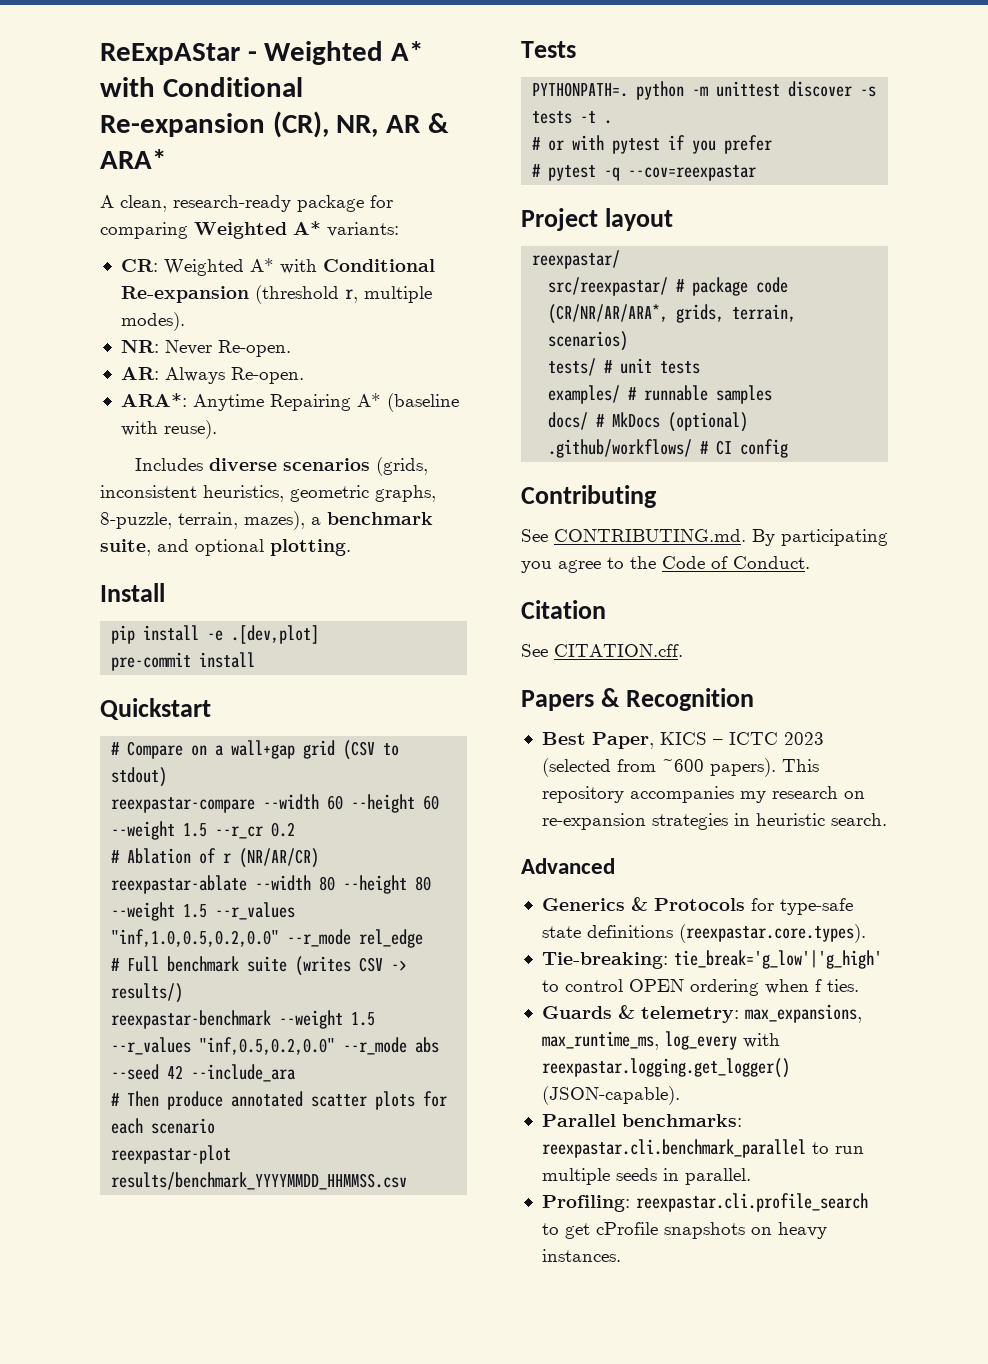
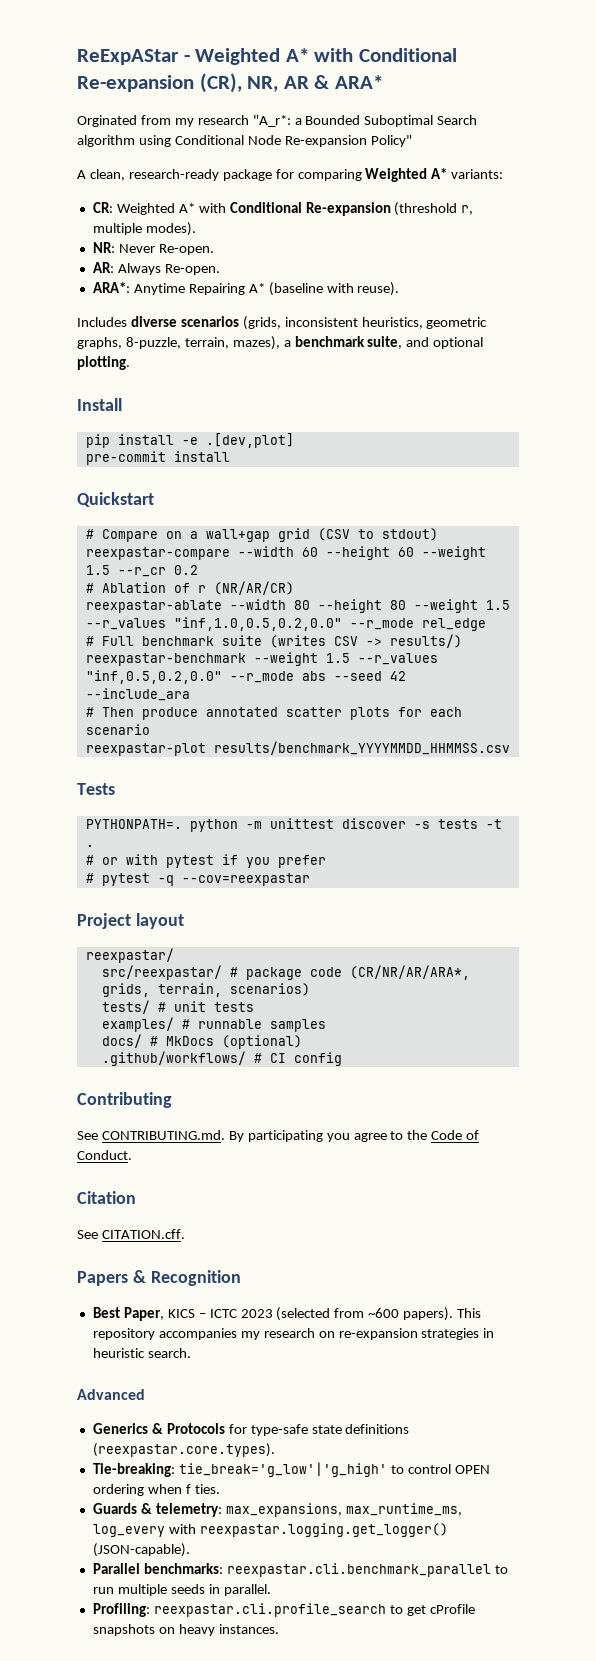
(166, 159) none -> [77,115,478,127] [77,135,412,147] // Orginated from my research "A_r*: a Bounded Suboptimal Search algorithm using Conditional Node Re-expansion Policy"

